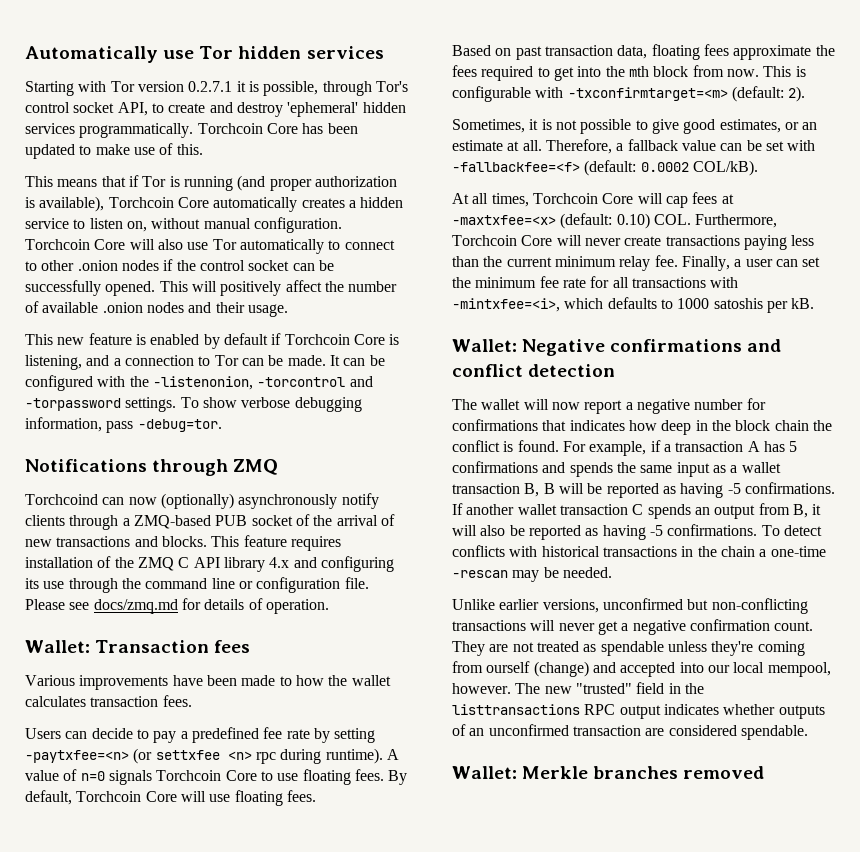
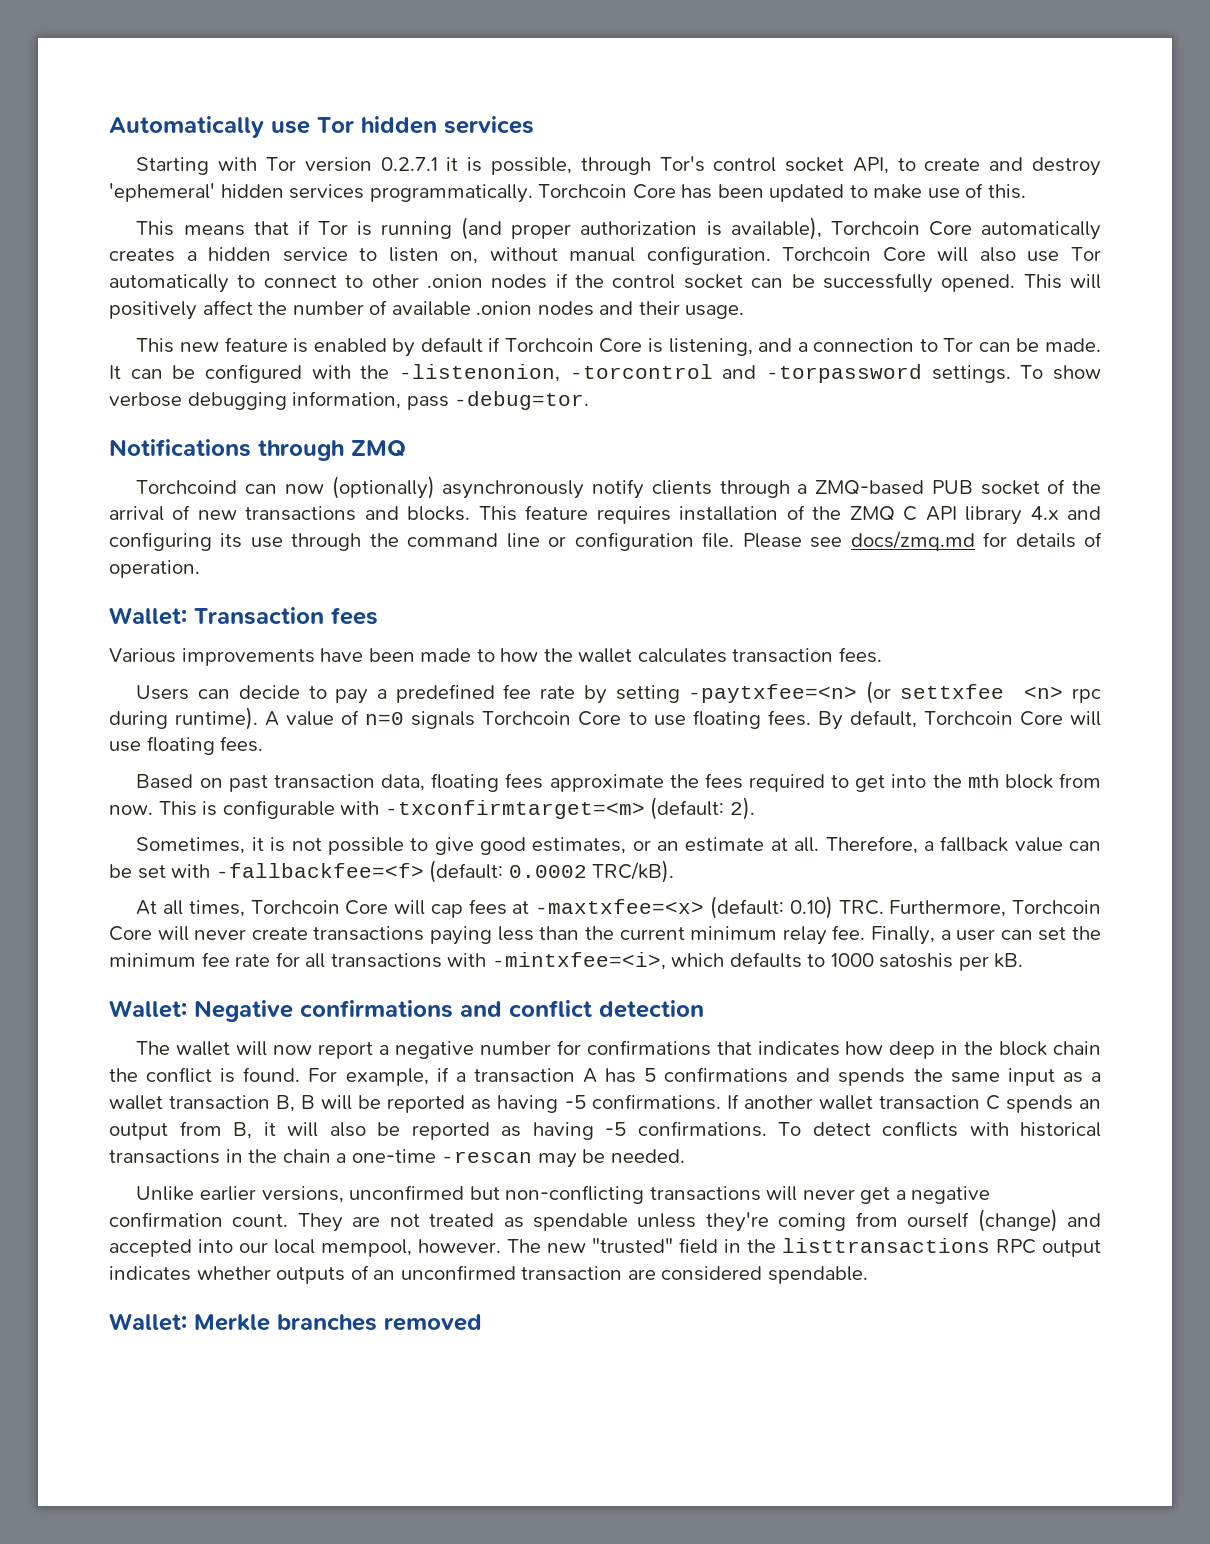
[692,160,758,176] COL/kB). -> [592,860,675,883] TRC/kB).
[653,214,691,225] COL. -> [838,900,884,915] TRC.

